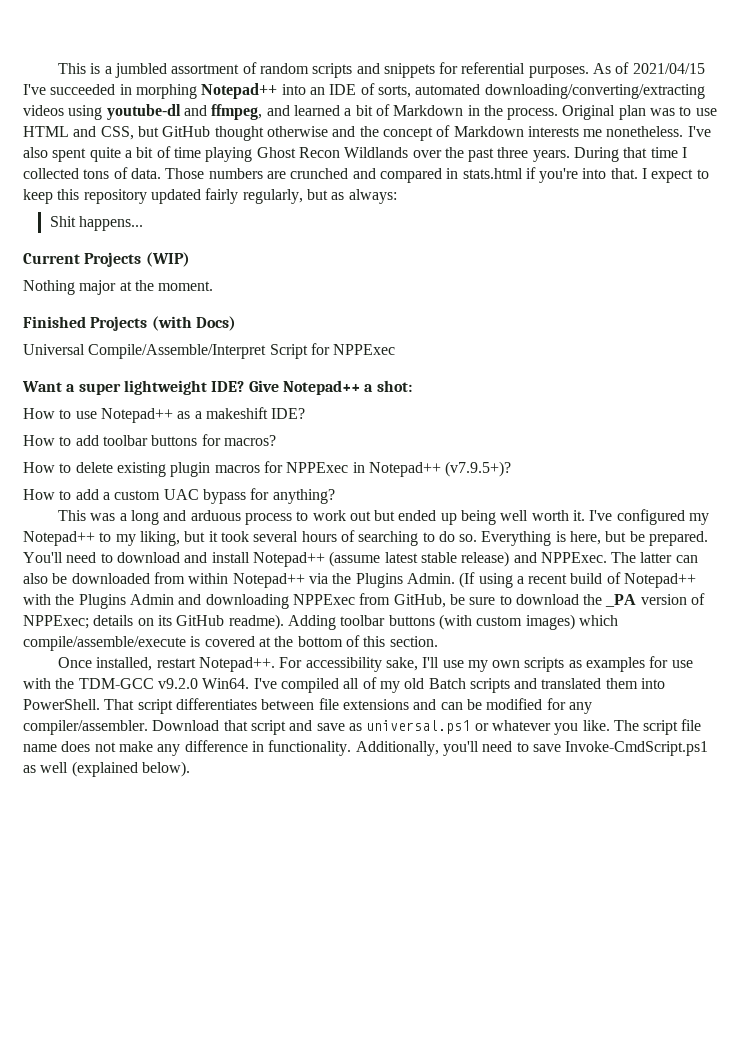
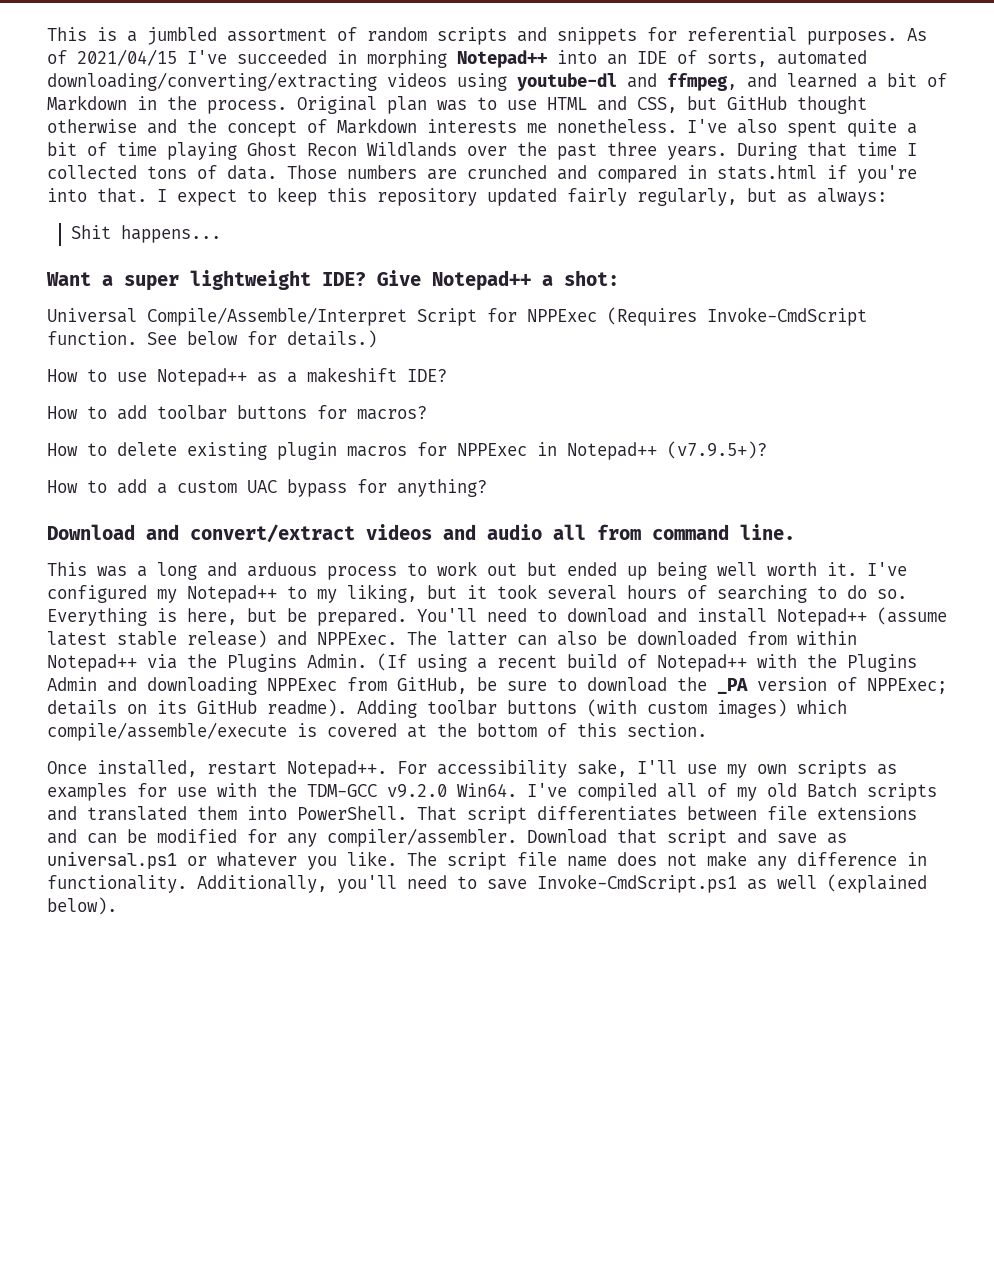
[23,252,190,267] [23,280,214,295] [23,316,236,331] [23,343,396,359] // Current Projects (WIP) // Nothing major at the moment. // Finished Projects (with Docs) // Universal Compile/Assemble/Interpret Script for NPPExec -> (221, 234) none
(412, 386) none -> [47,307,867,326] [47,330,377,348] // Universal Compile/Assemble/Interpret Script for NPPExec (Requires Invoke-CmdScript function. See below for details.)
(335, 496) none -> [47,524,795,543] // Download and convert/extract videos and audio all from command line.

